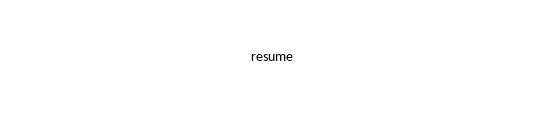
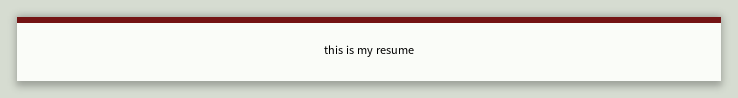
(250, 57) none -> [324,45,373,57] this is my

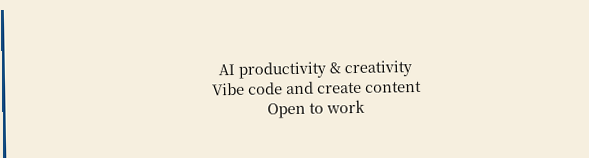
[324,45,414,57] this is my resume -> [218,60,412,79] [211,80,422,96] [267,99,365,119] AI productivity & creativity // Vibe code and create content // Open to work

